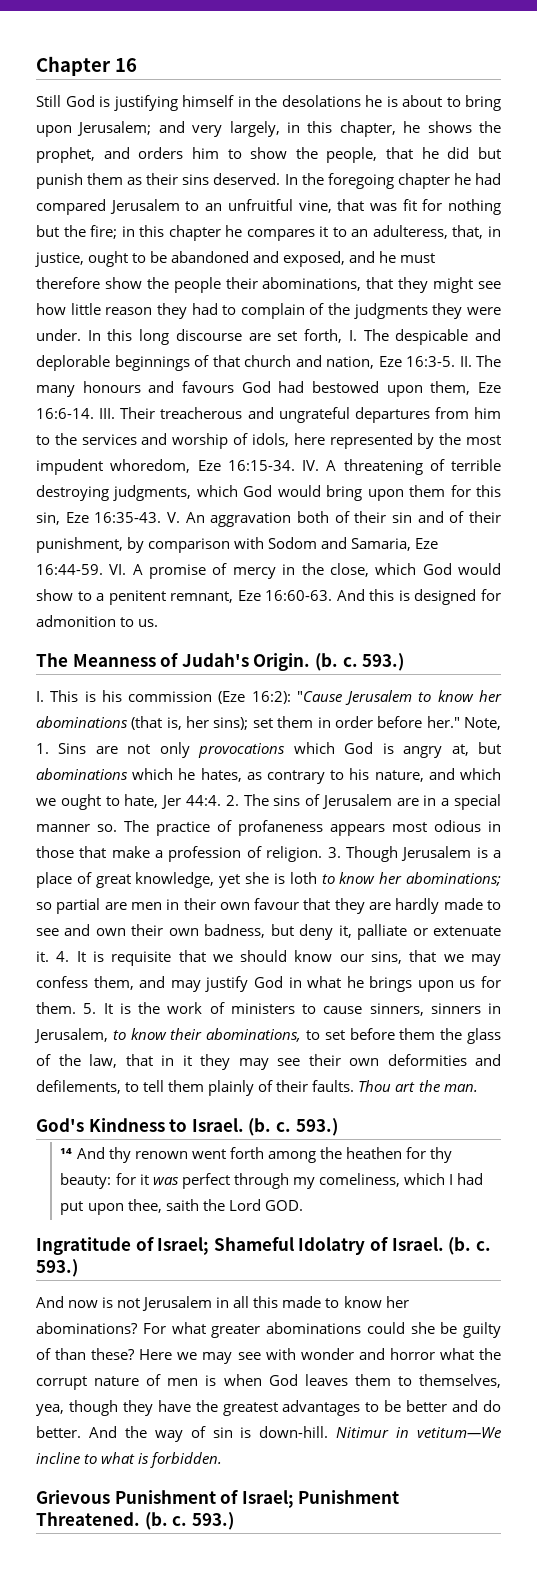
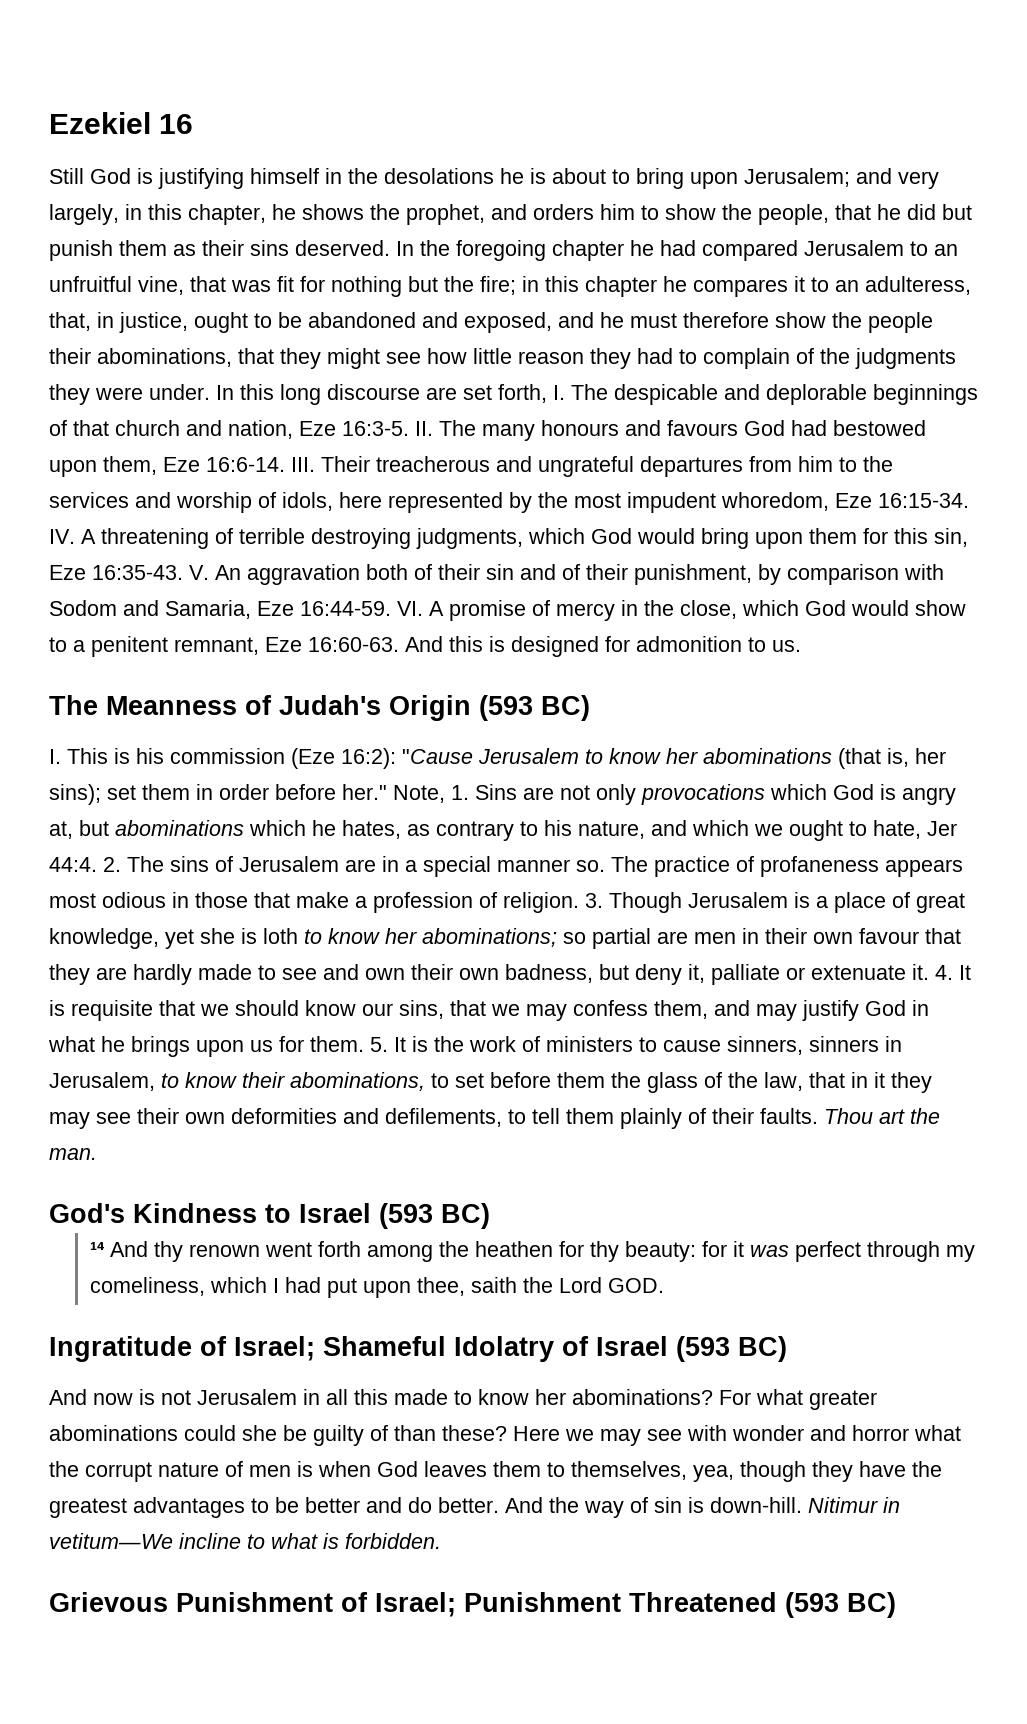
[36,56,111,76] Chapter -> [49,112,151,134] Ezekiel
[253,653,405,671] Origin. (b. c. 593.) -> [389,695,590,721] Origin (593 BC)
[191,1118,338,1136] Israel. (b. c. 593.) -> [299,1203,490,1229] Israel (593 BC)
[391,1237,491,1255] [36,1259,78,1277] Israel. (b. c. 593.) -> [596,1336,787,1362] Israel (593 BC)
[36,1512,234,1530] Threatened. (b. c. 593.) -> [629,1592,896,1618] Threatened (593 BC)

